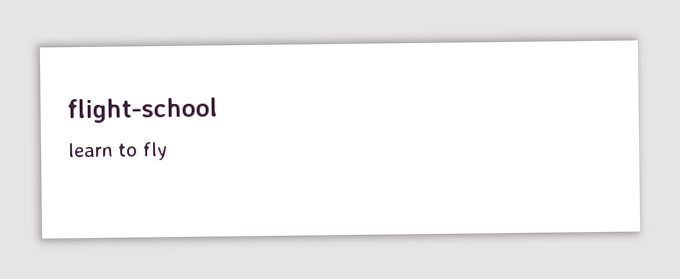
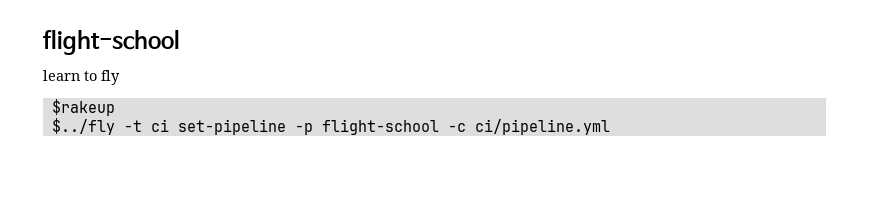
(168, 151) none -> [51,99,115,116] [51,118,610,135] // $rakeup // $../fly -t ci set-pipeline -p flight-school -c ci/pipeline.yml

